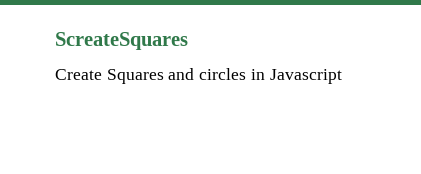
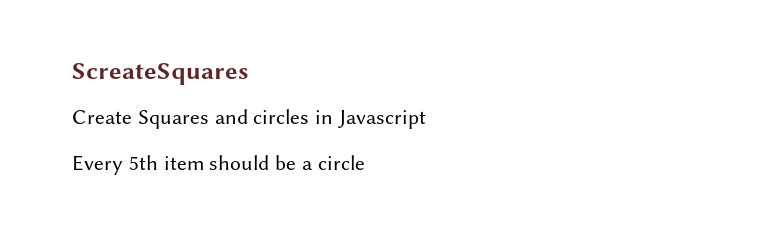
(342, 76) none -> [72,155,365,175] // Every 5th item should be a circle

